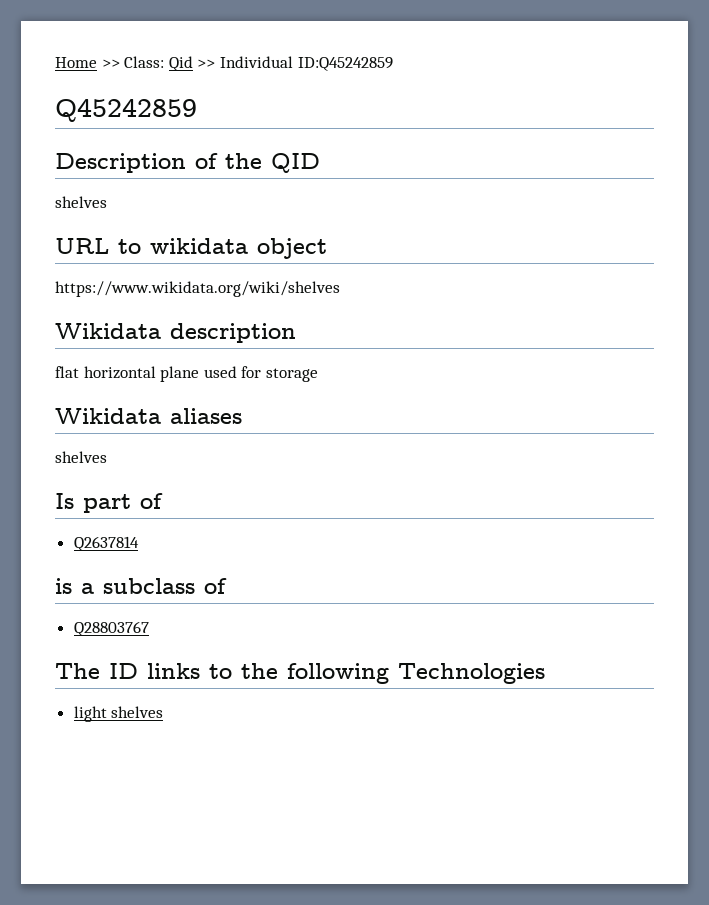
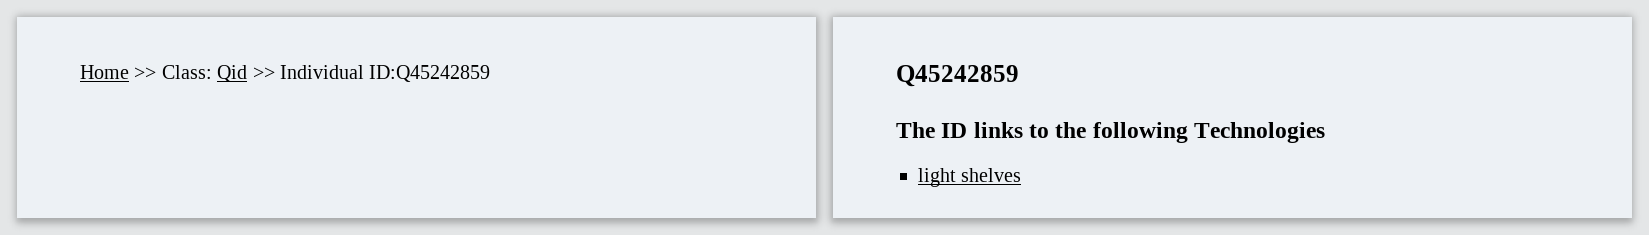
[55,153,320,173] [55,196,107,208] [55,238,327,259] [55,281,340,297] [55,323,296,343] [55,366,318,382] [55,408,242,424] [55,451,107,463] [55,493,163,513] [73,536,139,551] [55,578,227,594] [73,621,149,636] // Description of the QID // shelves // URL to wikidata object // https://www.wikidata.org/wiki/shelves // Wikidata description // flat horizontal plane used for storage // Wikidata aliases // shelves // Is part of // Q2637814 // is a subclass of // Q28803767 -> (1019, 76) none

